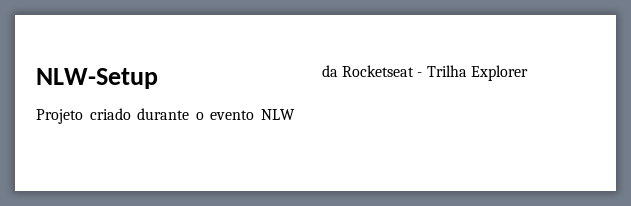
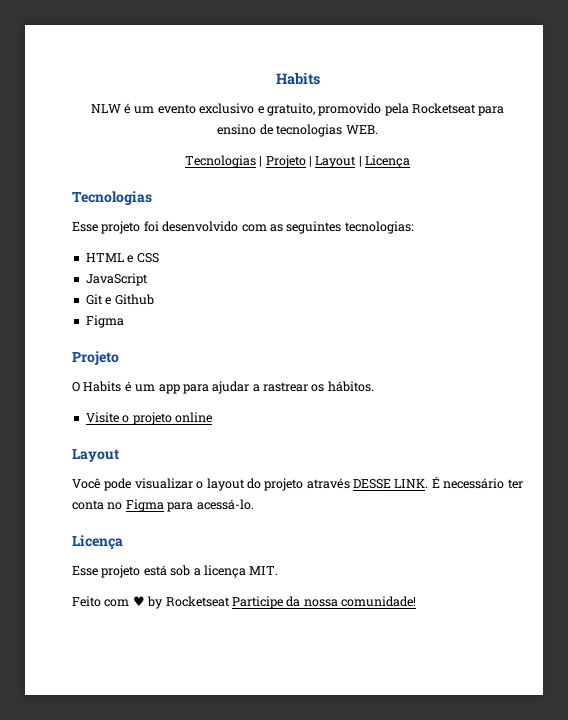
[36,68,158,89] [36,108,295,124] [322,65,528,81] NLW-Setup // Projeto criado durante o evento NLW da Rocketseat - Trilha Explorer -> [275,72,320,85] [90,103,505,116] [217,124,378,137] [184,155,411,168] [72,191,152,205] [72,221,414,234] [85,253,159,263] [85,273,148,286] [85,294,154,305] [85,315,124,328] [72,351,119,365] [72,381,374,394] [85,412,212,425] [72,449,119,462] [72,476,523,491] [72,499,254,512] [72,535,123,550] [72,565,279,578] [72,596,416,609] Habits // NLW é um evento exclusivo e gratuito, promovido pela Rocketseat para ensino de tecnologias WEB. // Tecnologias | Projeto | Layout | Licença // Tecnologias // Esse projeto foi desenvolvido com as seguintes tecnologias: // HTML e CSS // JavaScript // Git e Github // Figma // Projeto // O Habits é um app para ajudar a rastrear os hábitos. // Visite o projeto online // Layout // Você pode visualizar o layout do projeto através DESSE LINK. É necessário ter conta no Figma para acessá-lo. // Licença // Esse projeto está sob a licença MIT. // Feito com ♥ by Rocketseat Participe da nossa comunidade!

